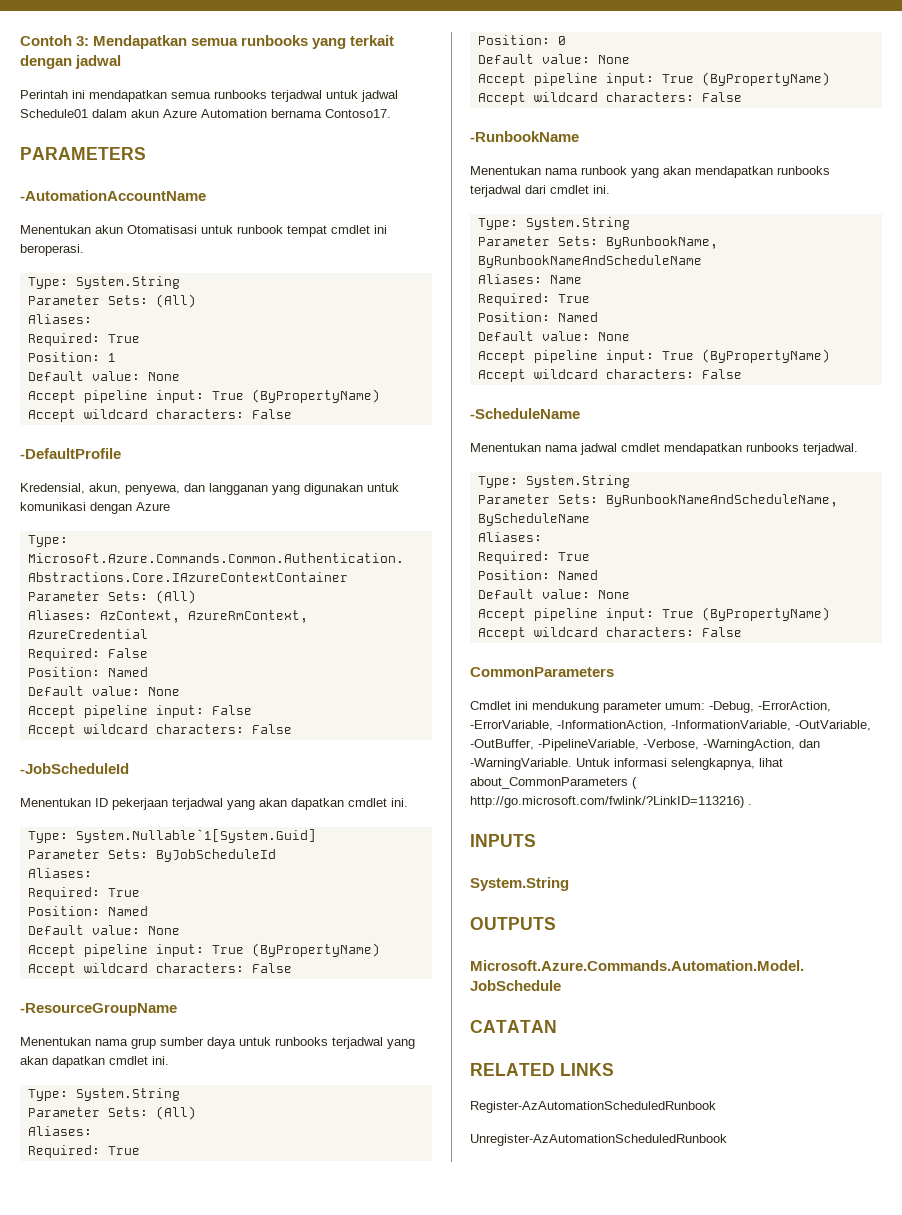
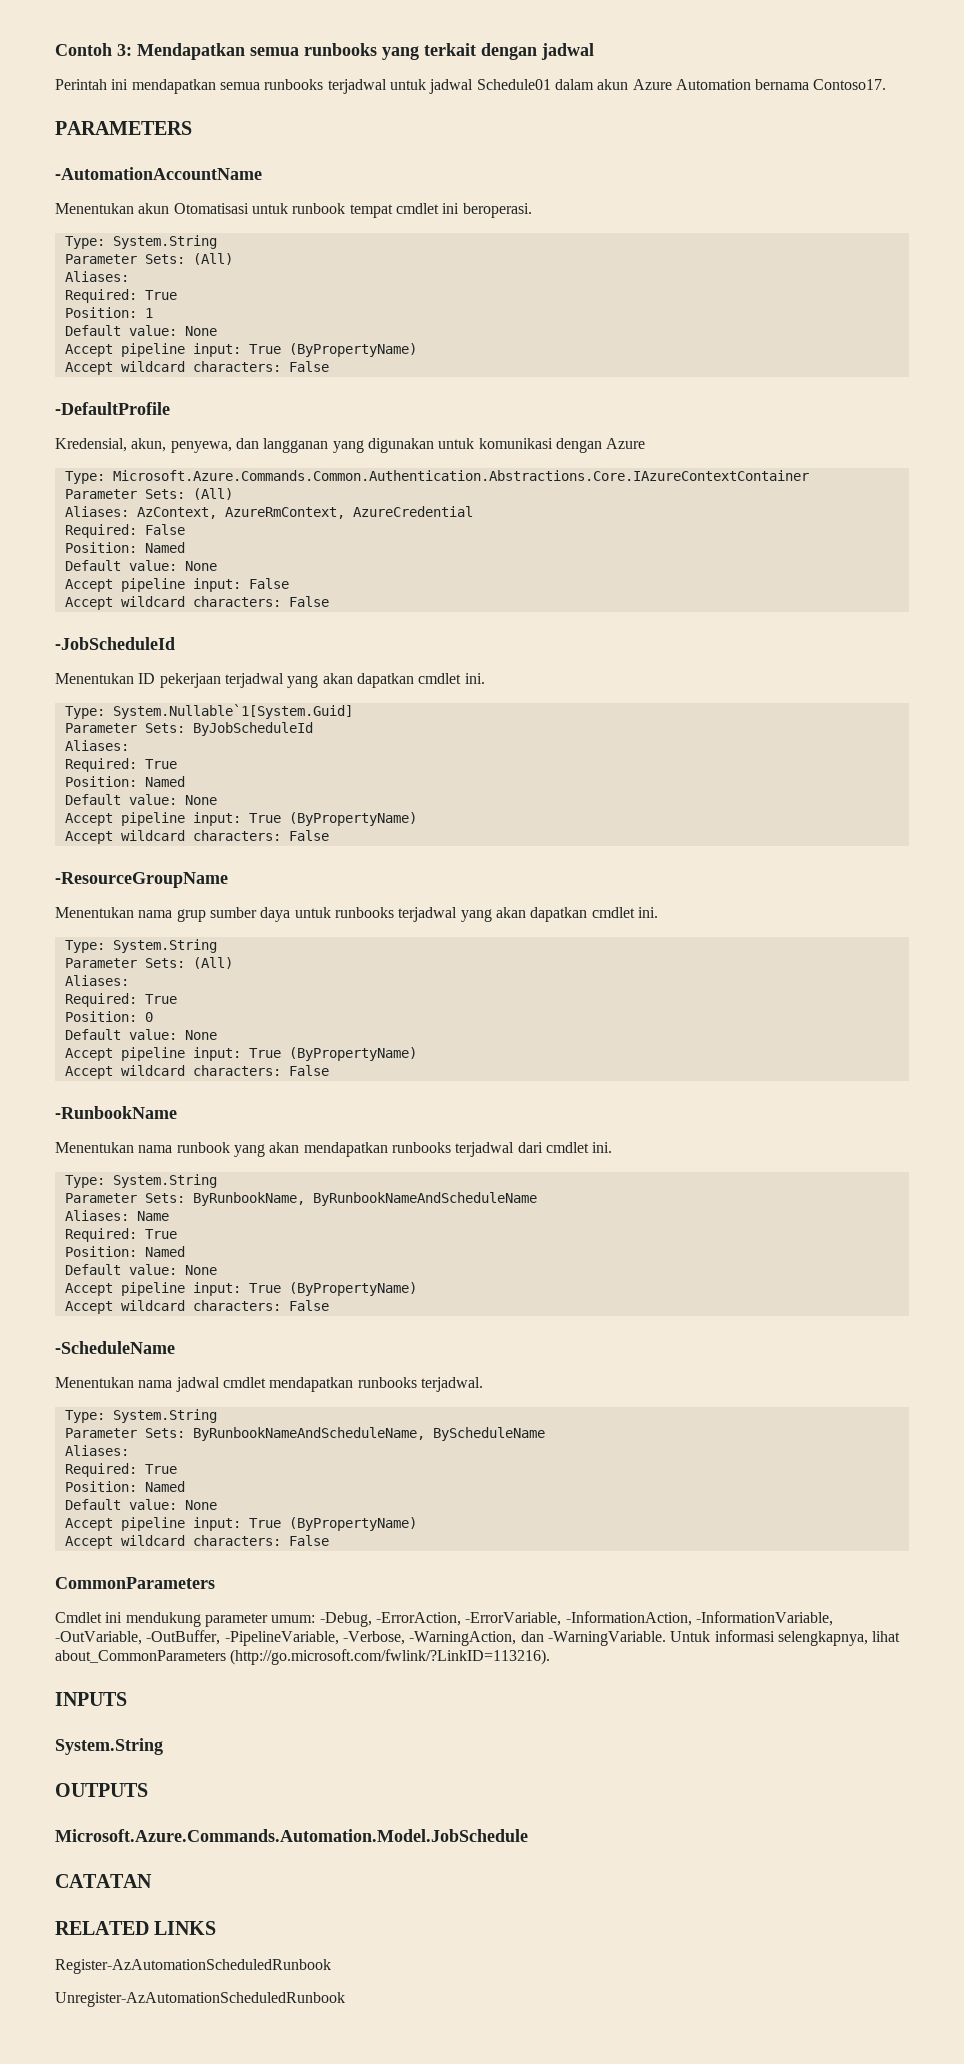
[632,777,637,789] [470,796,752,808] ( http://go.microsoft.com/fwlink/?LinkID=113216) . -> [230,1649,551,1665] (http://go.microsoft.com/fwlink/?LinkID=113216).

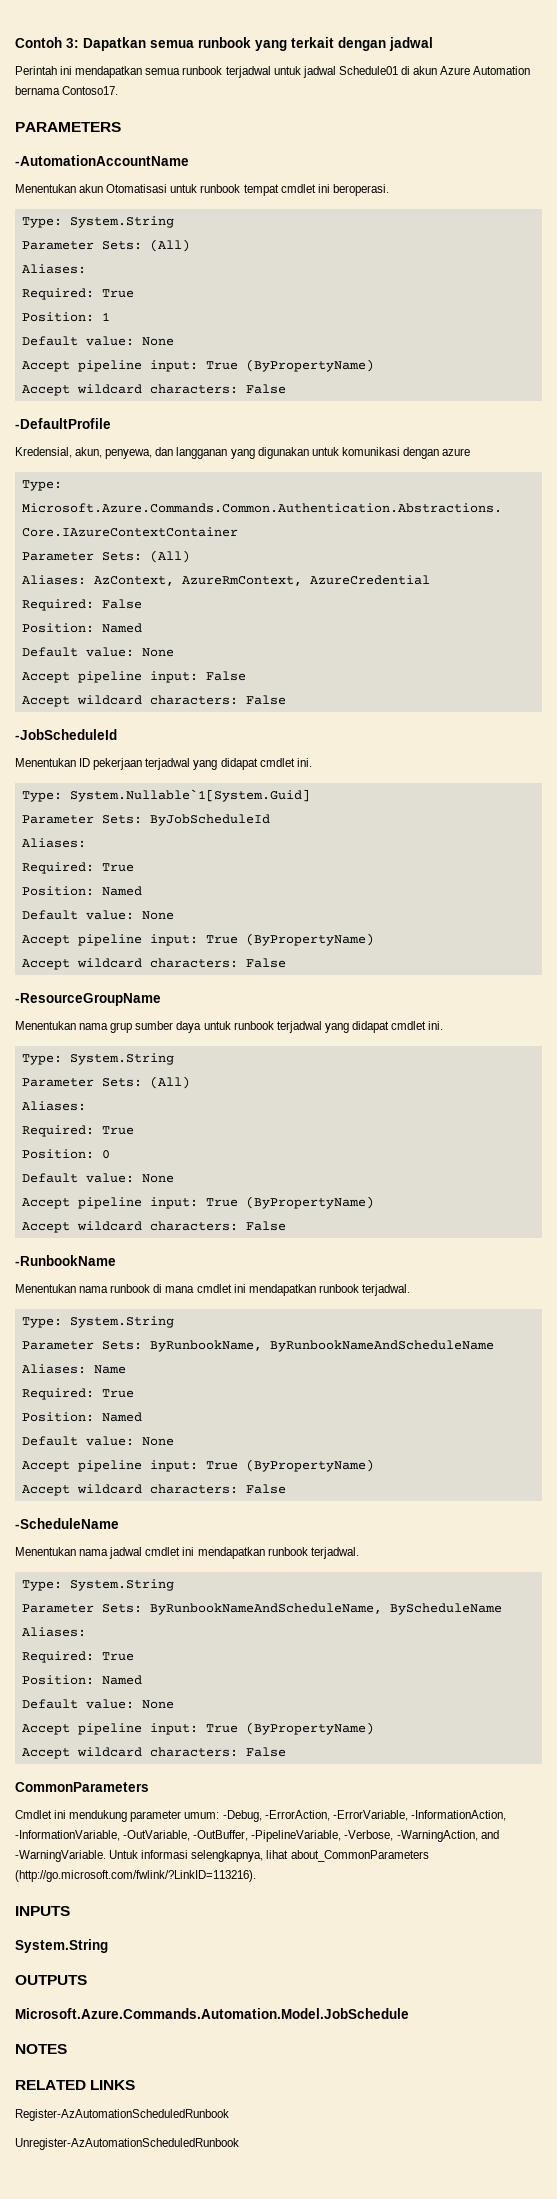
[137,43,377,60] Mendapatkan semua runbooks -> [83,37,251,51] Dapatkan semua runbook
[264,79,324,90] runbooks -> [182,66,223,75] runbook
[554,79,594,90] dalam -> [400,66,410,75] di
[606,438,646,449] Azure -> [442,448,471,456] azure
[322,673,414,688] akan dapatkan -> [220,758,258,770] didapat
[334,907,588,922] runbooks terjadwal yang akan dapatkan -> [233,1021,389,1033] runbook terjadwal yang didapat
[233,1142,613,1157] yang akan mendapatkan runbooks terjadwal dari cmdlet ini. -> [153,1284,410,1296] di mana cmdlet ini mendapatkan runbook terjadwal.
[269,1377,417,1392] mendapatkan runbooks -> [182,1547,308,1559] ini mendapatkan runbook
[520,1631,544,1642] dan -> [480,1830,499,1839] and
[55,1874,152,1888] CATATAN -> [15,2044,67,2054] NOTES

